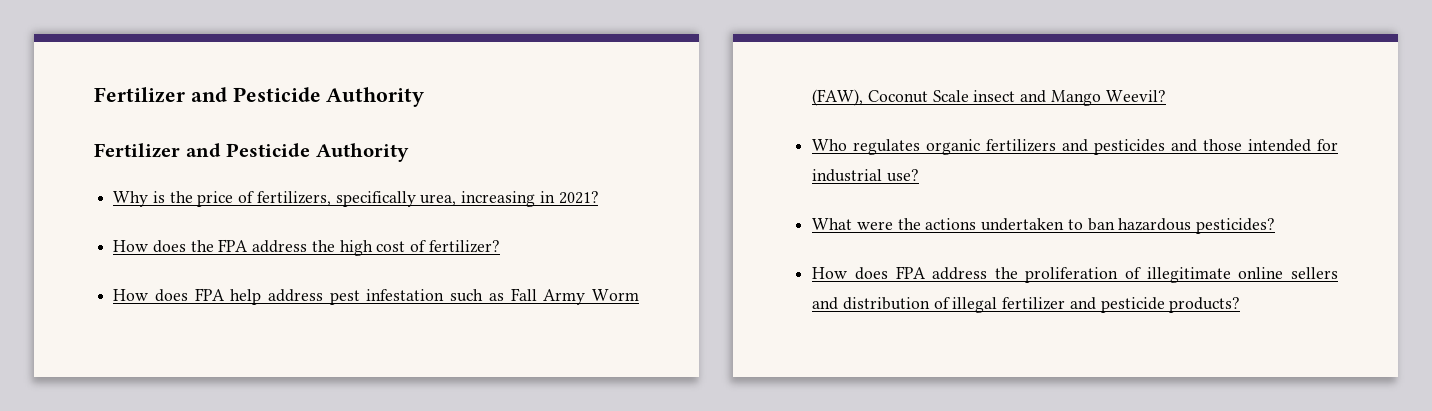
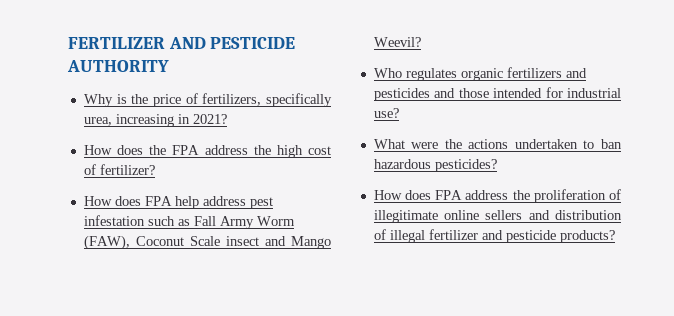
[94,87,425,107] [94,143,409,162] Fertilizer and Pesticide Authority // Fertilizer and Pesticide Authority -> [68,37,296,49] [67,60,169,72] FERTILIZER AND PESTICIDE AUTHORITY

